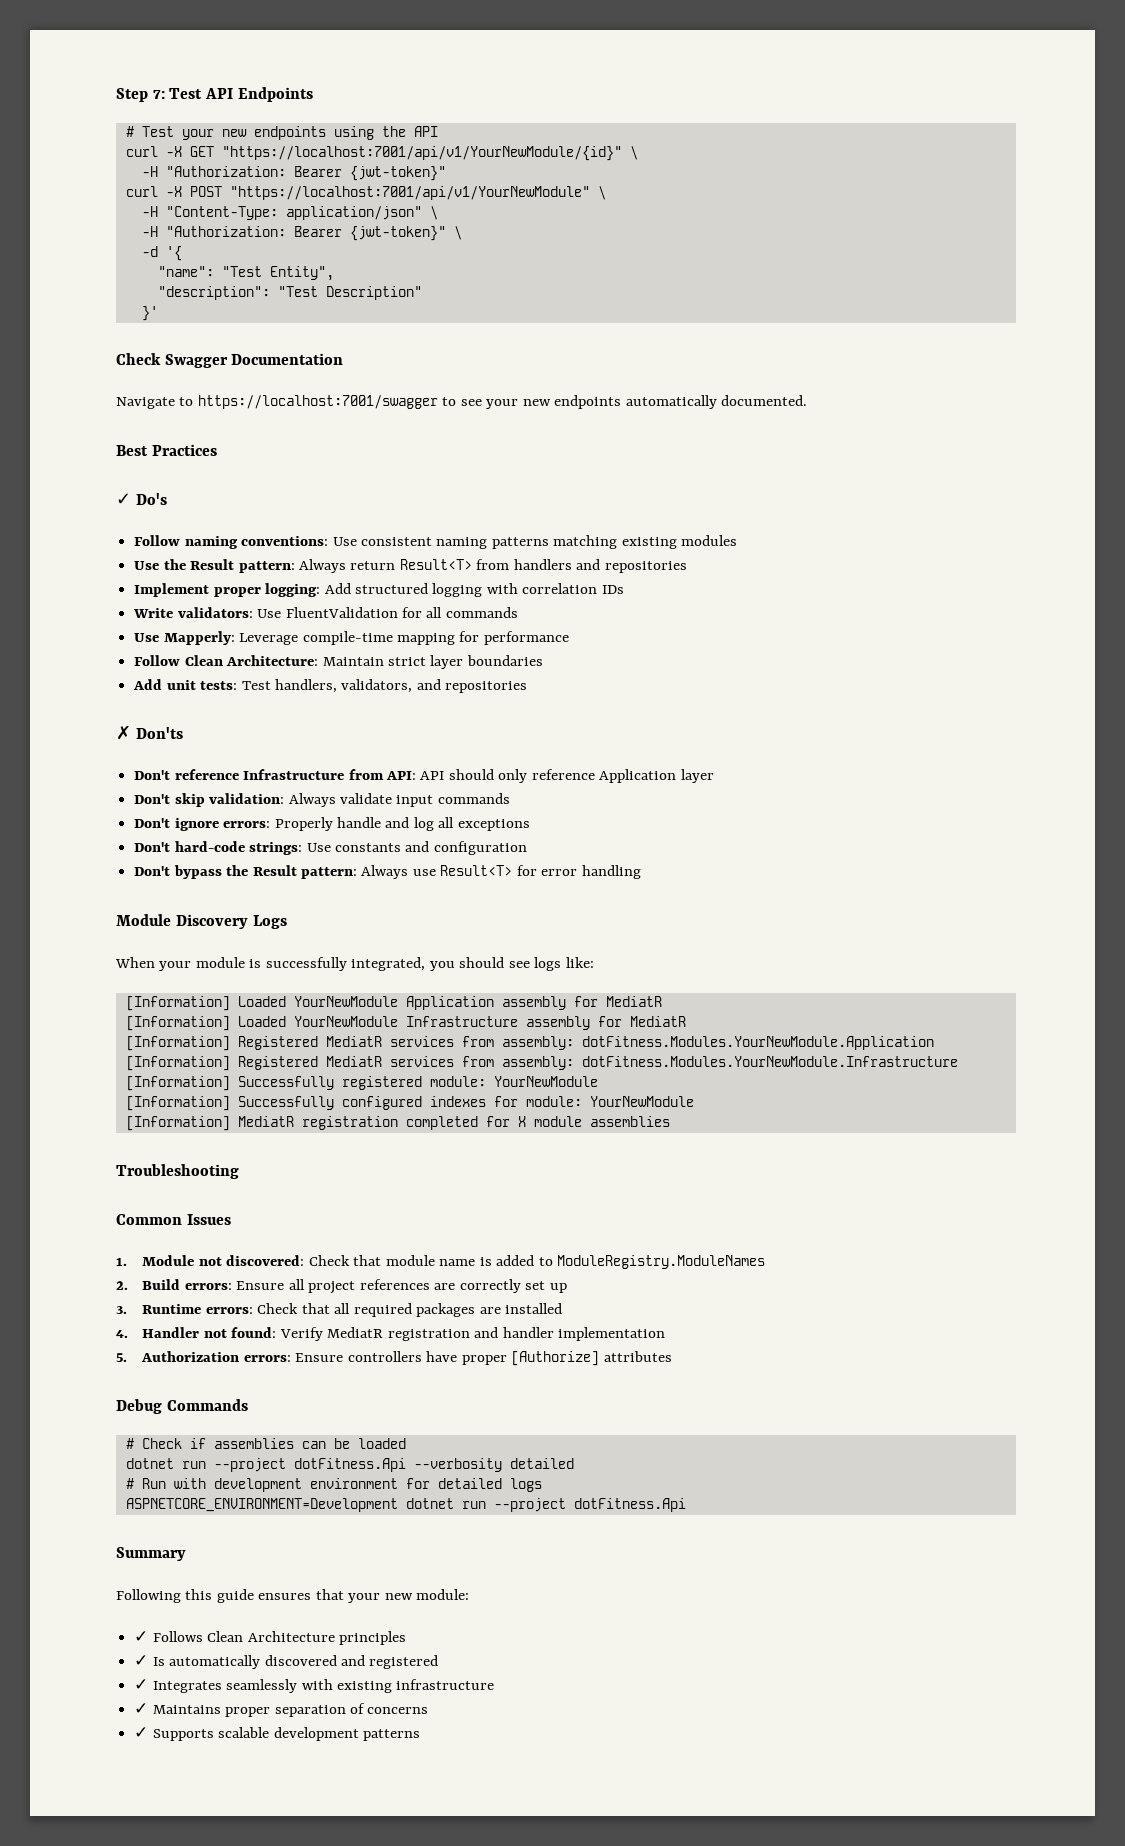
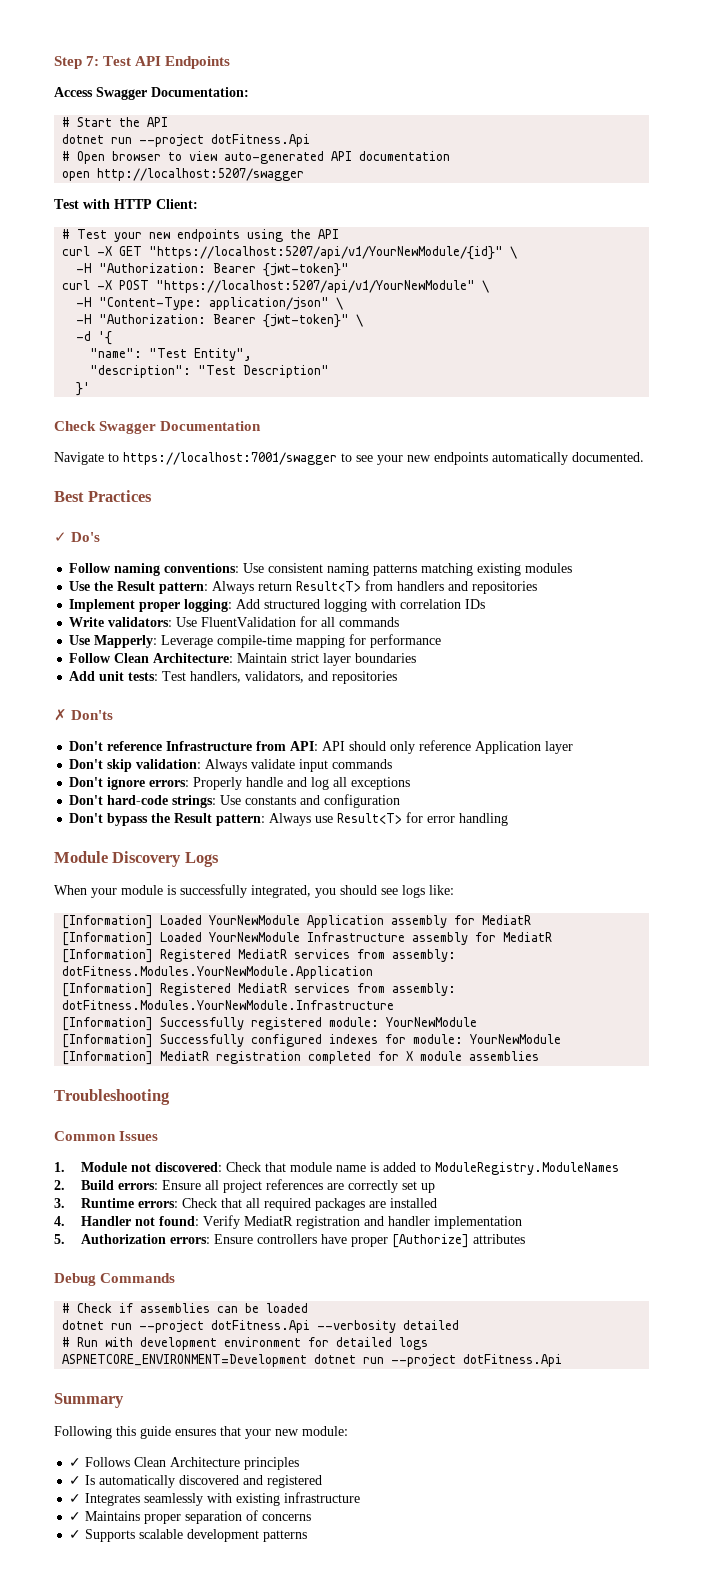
(313, 94) none -> [54,87,249,100] [62,117,169,127] [62,134,311,147] [62,151,451,164] [62,168,305,181] [54,199,198,209] // Access Swagger Documentation: // # Start the API // dotnet run --project dotFitness.Api // # Open browser to view auto-generated API documentation // open http://localhost:5207/swagger // Test with HTTP Client:
[221,146,622,161] "https://localhost:7001/api/v1/YourNewModule/{id}" -> [149,246,504,260] "https://localhost:5207/api/v1/YourNewModule/{id}"
[229,186,590,200] "https://localhost:7001/api/v1/YourNewModule" -> [156,280,476,293] "https://localhost:5207/api/v1/YourNewModule"

